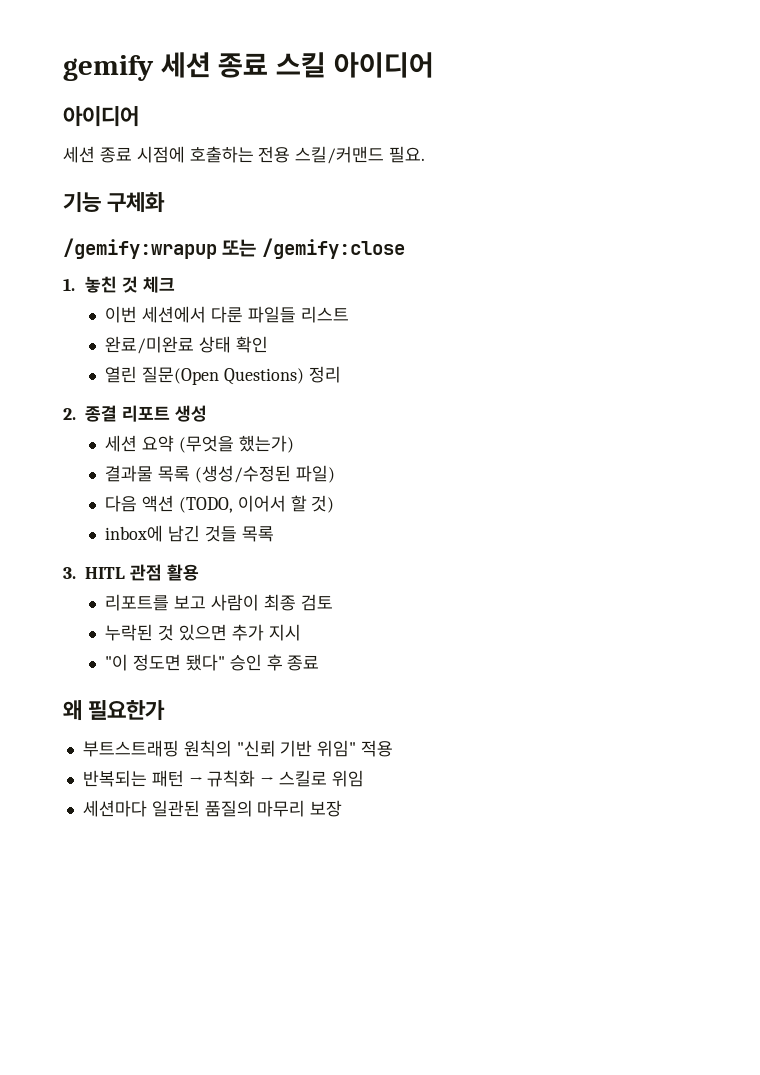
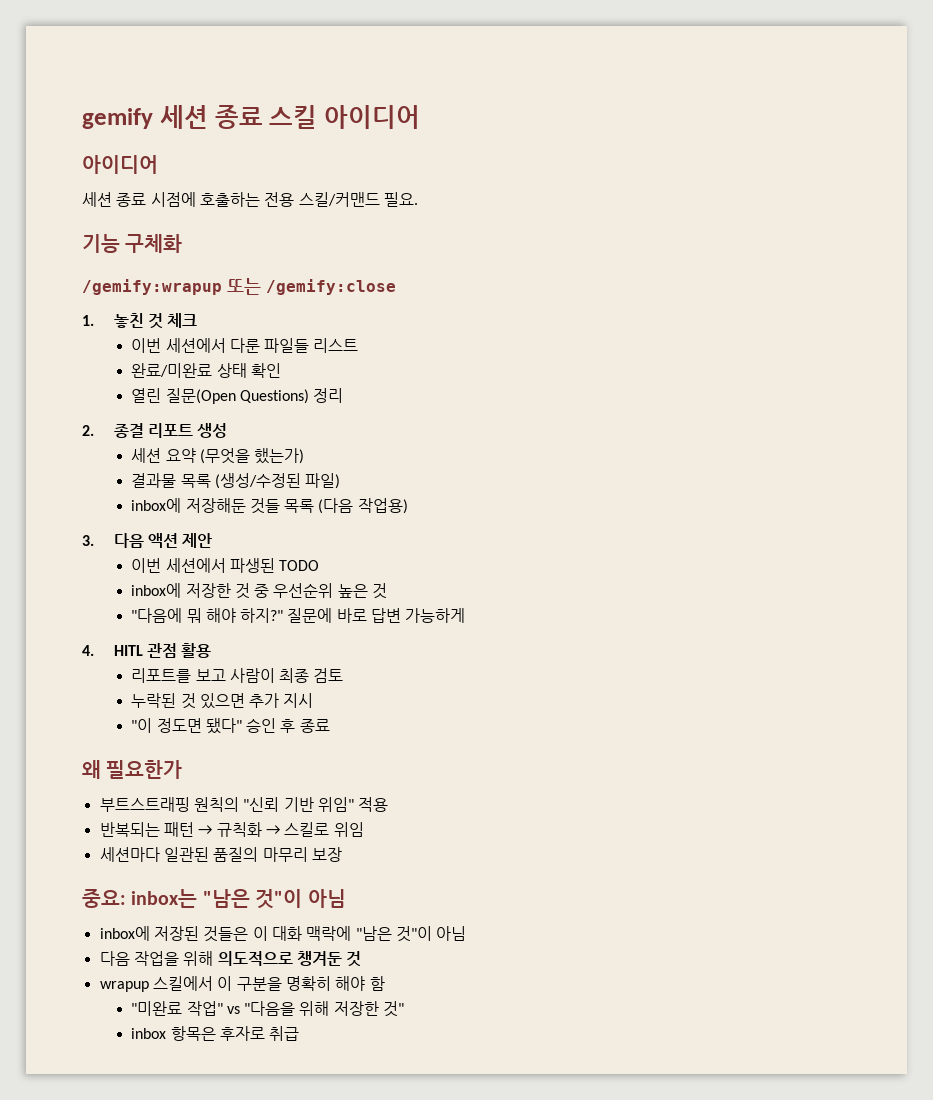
[105,495,335,513] [105,525,274,542] [63,567,76,579] 다음 액션 (TODO, 이어서 할 것) // inbox에 남긴 것들 목록 // 3. -> [131,498,408,514] [82,533,213,548] [131,558,320,573] [131,583,388,599] [131,608,466,623] [82,645,94,656] inbox에 저장해둔 것들 목록 (다음 작업용) // 3. 다음 액션 제안 // 이번 세션에서 파생된 TODO // inbox에 저장한 것 중 우선순위 높은 것 // "다음에 뭐 해야 하지?" 질문에 바로 답변 가능하게 // 4.
(343, 808) none -> [82,889,346,909] [99,926,467,942] [99,951,362,967] [99,976,385,992] [131,1001,405,1017] [131,1026,300,1041] // 중요: inbox는 "남은 것"이 아님 // inbox에 저장된 것들은 이 대화 맥락에 "남은 것"이 아님 // 다음 작업을 위해 의도적으로 챙겨둔 것 // wrapup 스킬에서 이 구분을 명확히 해야 함 // "미완료 작업" vs "다음을 위해 저장한 것" // inbox 항목은 후자로 취급

